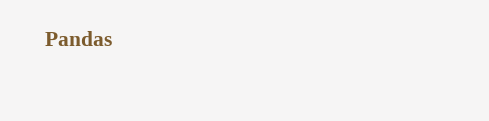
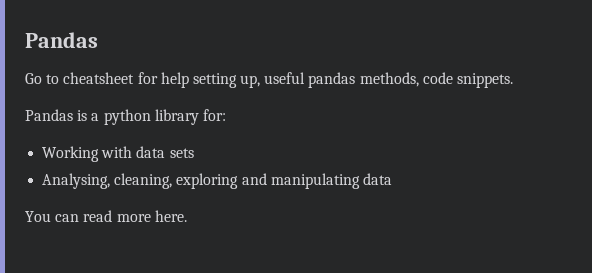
[45,31,112,46] Pandas -> [25,32,98,48] [25,72,514,88] [25,109,226,125] [42,146,194,162] [42,173,392,189] [25,210,187,222] Pandas // Go to cheatsheet for help setting up, useful pandas methods, code snippets. // Pandas is a python library for: // Working with data sets // Analysing, cleaning, exploring and manipulating data // You can read more here.

